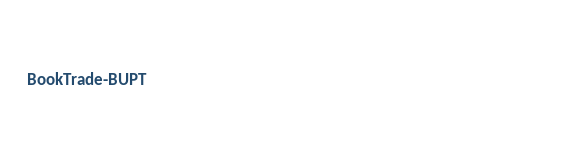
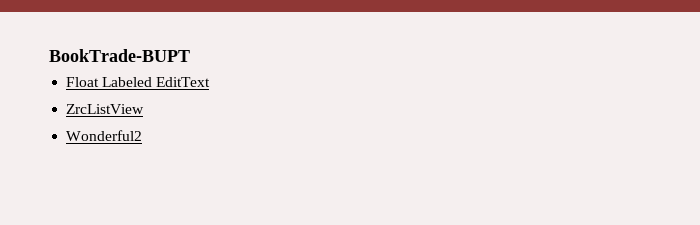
(147, 78) none -> [66,77,211,87] [66,104,145,114] [66,130,143,141] // Float Labeled EditText // ZrcListView // Wonderful2

